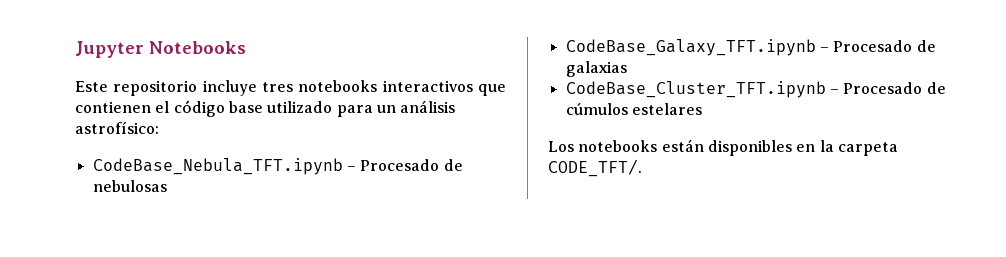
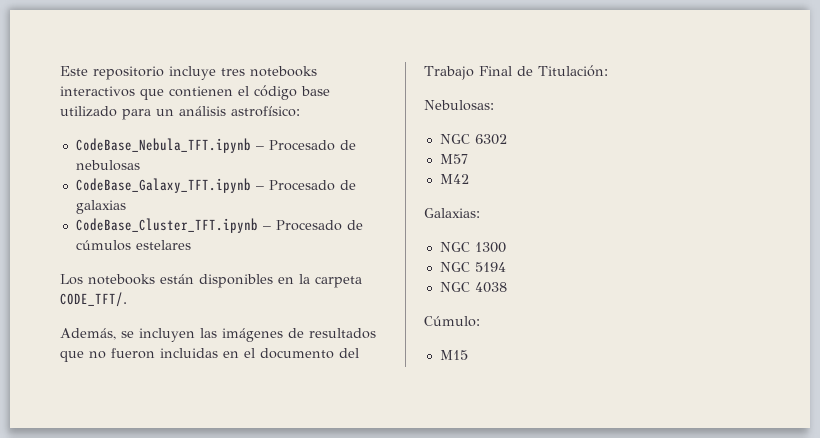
[75,41,246,58] Jupyter Notebooks // -> (60, 71) none
(642, 168) none -> [60,328,376,342] [60,348,359,362] [424,65,608,80] [424,100,494,111] [439,134,507,145] [439,154,468,164] [439,174,469,184] [424,208,480,218] [439,242,506,253] [439,262,506,272] [439,282,507,293] [424,316,480,327] [439,350,468,360] // Además, se incluyen las imágenes de resultados que no fueron incluidas en el documento del Trabajo Final de Titulación: // Nebulosas: // NGC 6302 // M57 // M42 // Galaxias: // NGC 1300 // NGC 5194 // NGC 4038 // Cúmulo: // M15

